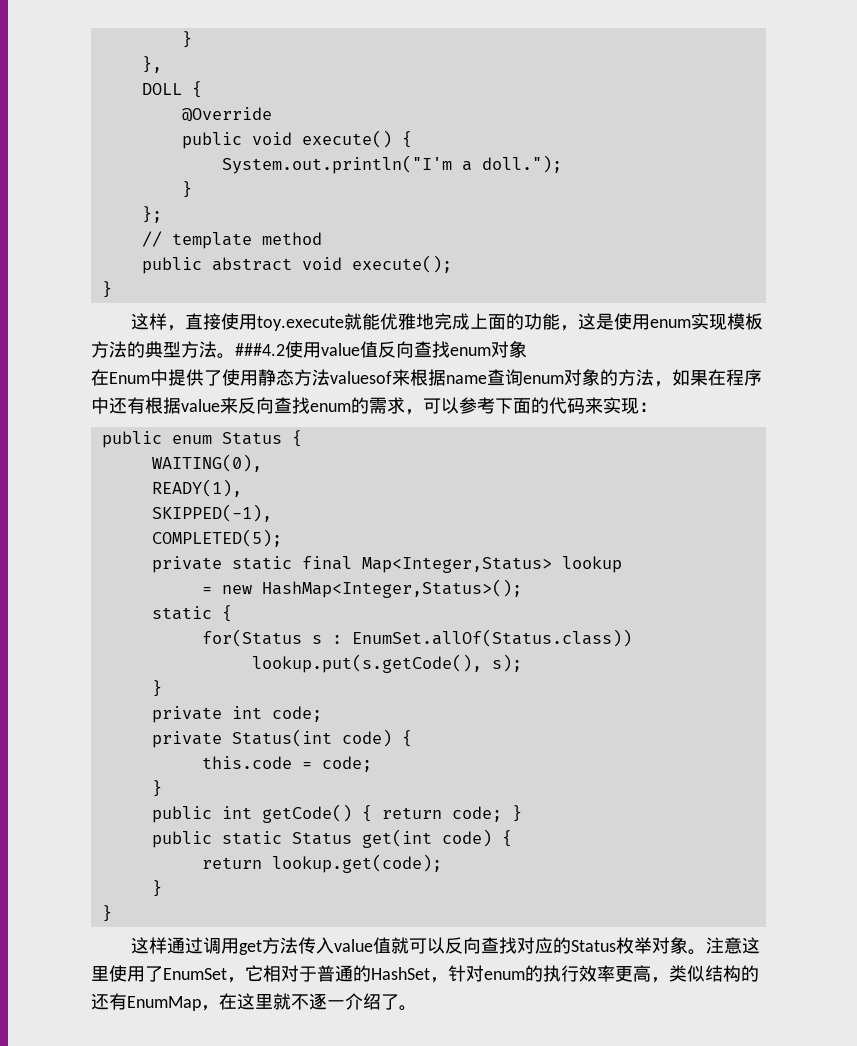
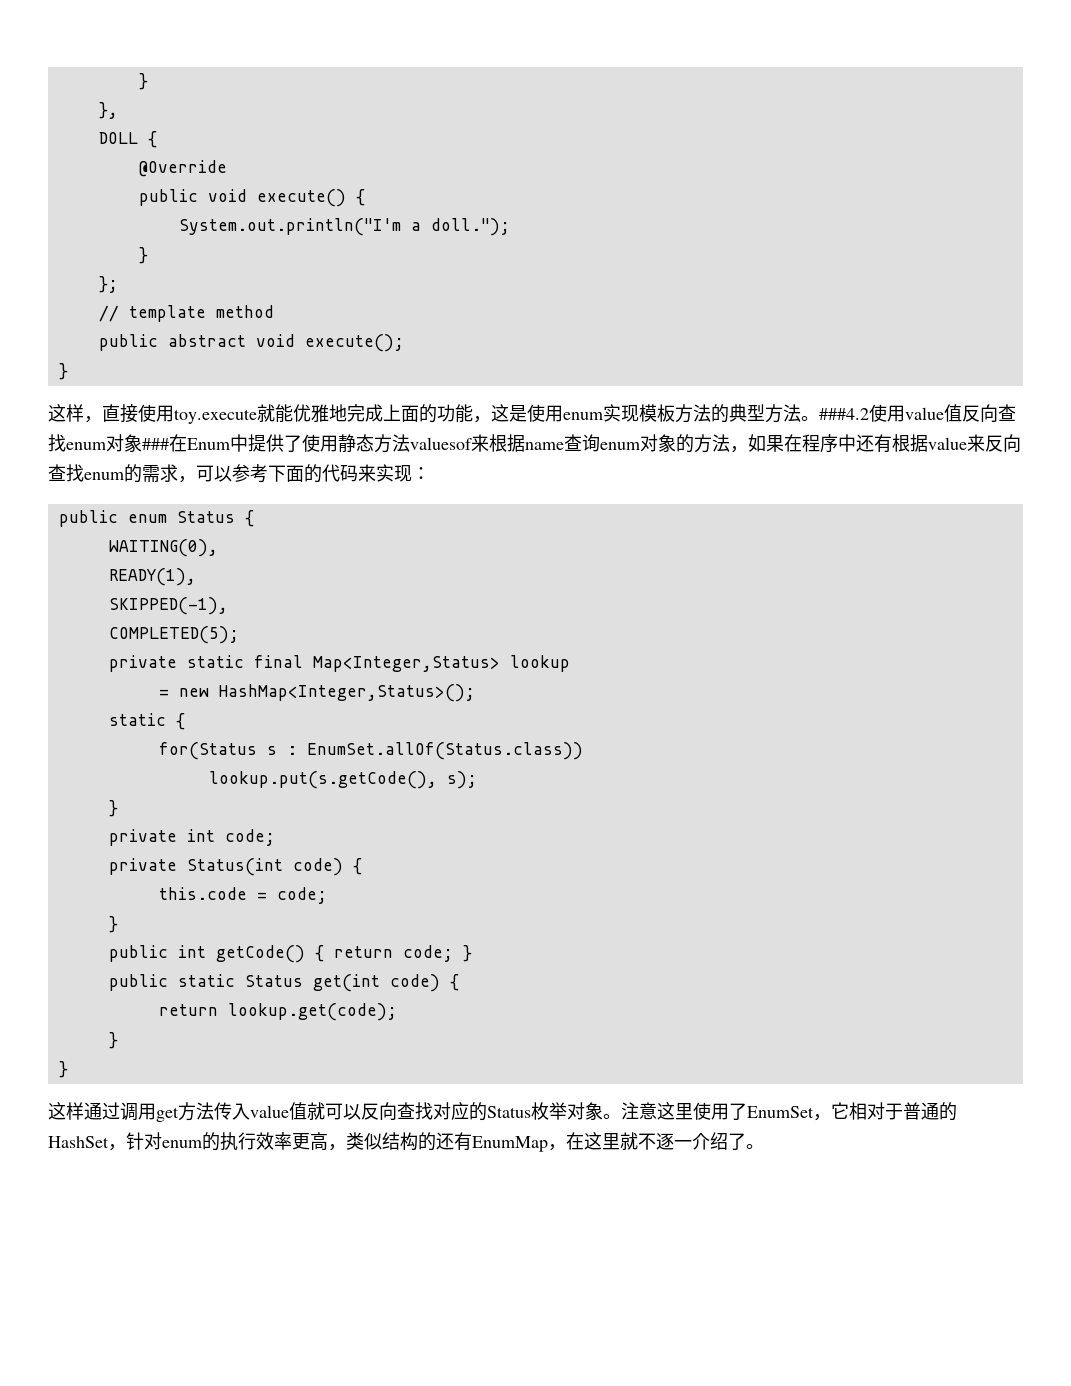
(527, 349) // -> [142,438,169,450] ###

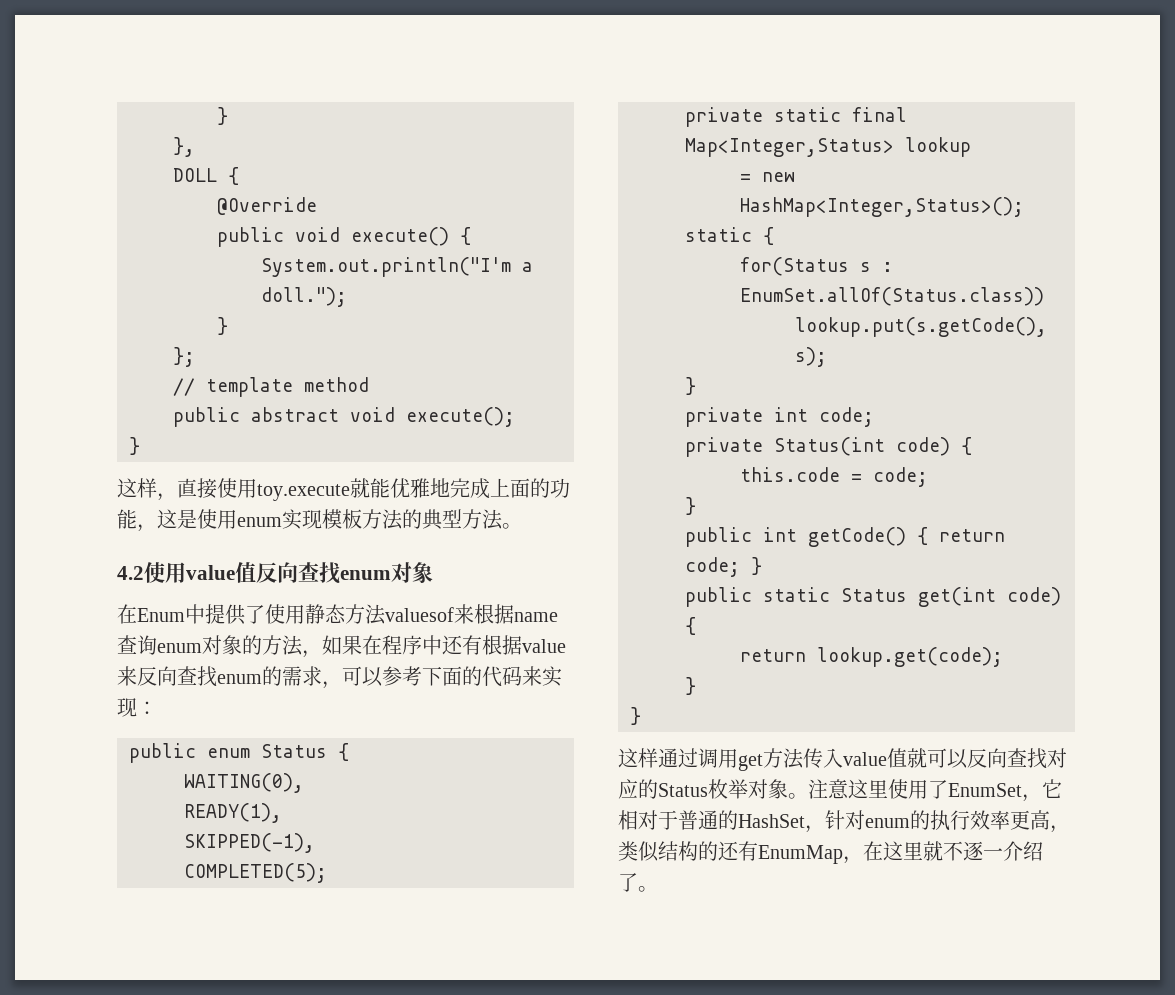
[819,408,869,420] ###4.2 -> [117,566,144,580] // 4.2
[142,438,169,450] ### -> (433, 572) //

